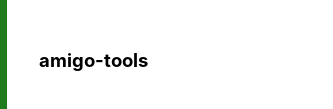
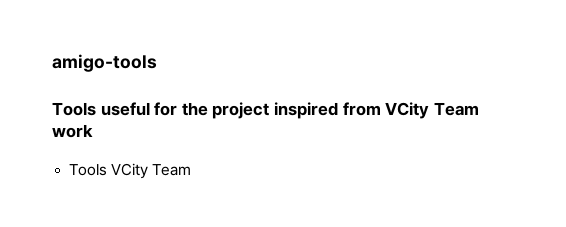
(148, 62) none -> [52,102,479,119] [52,124,93,138] [69,163,192,179] // Tools useful for the project inspired from VCity Team work // Tools VCity Team

